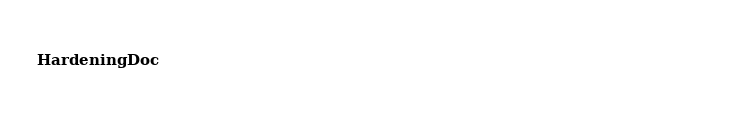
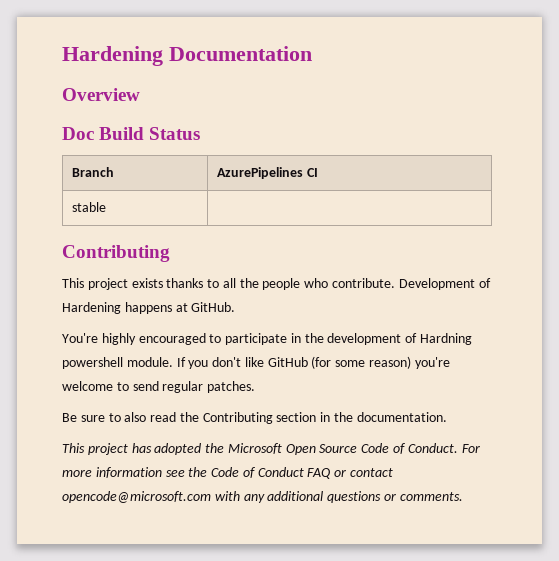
[37,54,159,68] HardeningDoc -> [62,46,312,66] [62,88,140,101] [62,127,201,140] [72,167,115,177] [217,167,318,179] [72,202,107,212] [62,245,170,262] [62,278,491,290] [62,302,236,314] [62,333,473,345] [62,356,450,369] [62,381,256,393] [62,412,447,424] [62,443,480,455] [62,467,394,479] [62,491,463,503] Hardening Documentation // Overview // Doc Build Status // Branch | AzurePipelines CI // stable | // Contributing // This project exists thanks to all the people who contribute. Development of Hardening happens at GitHub. // You're highly encouraged to participate in the development of Hardning powershell module. If you don't like GitHub (for some reason) you're welcome to send regular patches. // Be sure to also read the Contributing section in the documentation. // This project has adopted the Microsoft Open Source Code of Conduct. For more information see the Code of Conduct FAQ or contact opencode@microsoft.com with any additional questions or comments.

